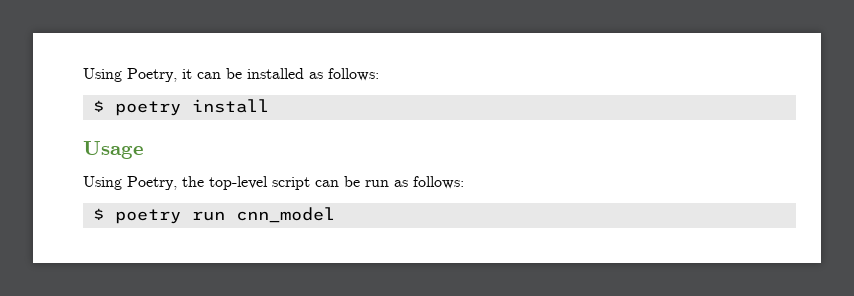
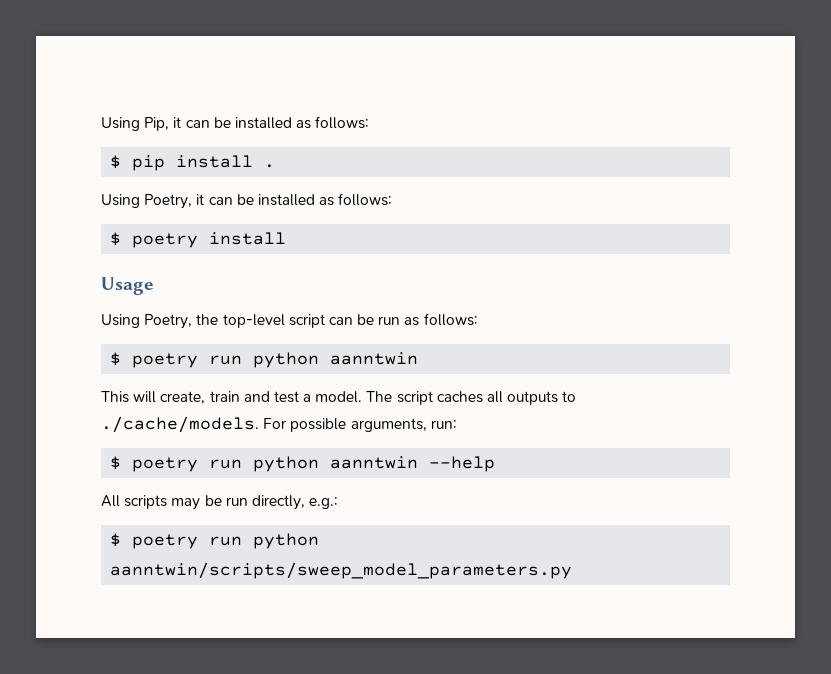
[83,68,122,82] Using -> [101,116,370,131] [110,155,276,171] [101,194,140,208] Using Pip, it can be installed as follows: // $ pip install . // Using
[235,207,335,223] cnn_model -> [253,352,419,368] [101,391,577,405] [101,416,457,433] [110,456,496,472] [101,495,339,510] [110,533,320,549] [110,562,573,579] python aanntwin // This will create, train and test a model. The script caches all outputs to ./cache/models. For possible arguments, run: // $ poetry run python aanntwin --help // All scripts may be run directly, e.g.: // $ poetry run python aanntwin/scripts/sweep_model_parameters.py

